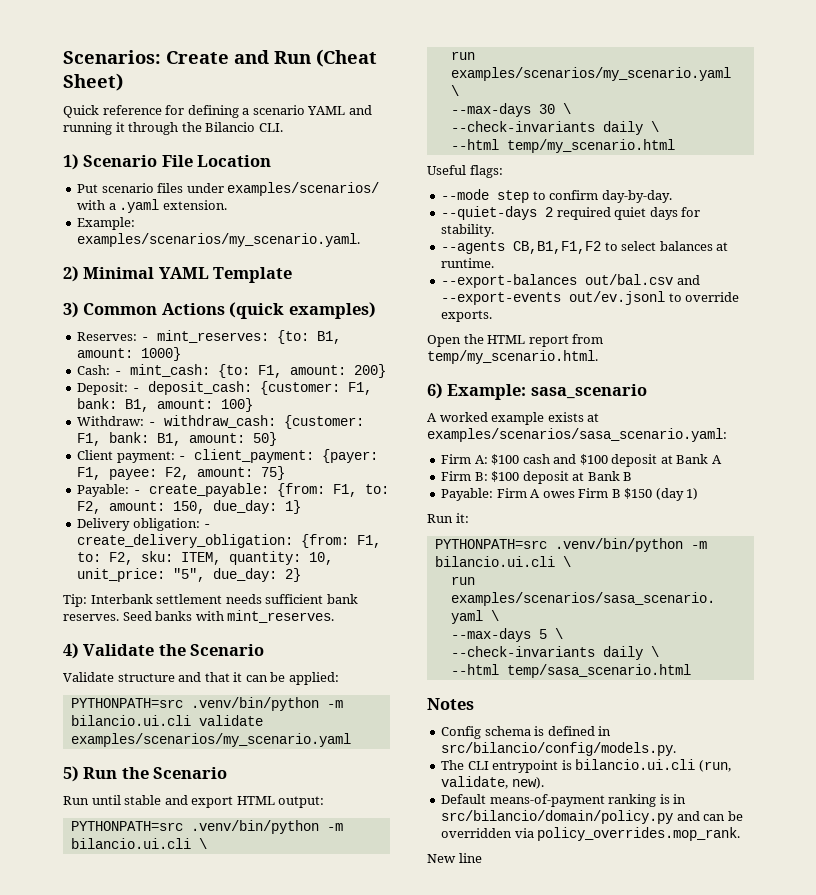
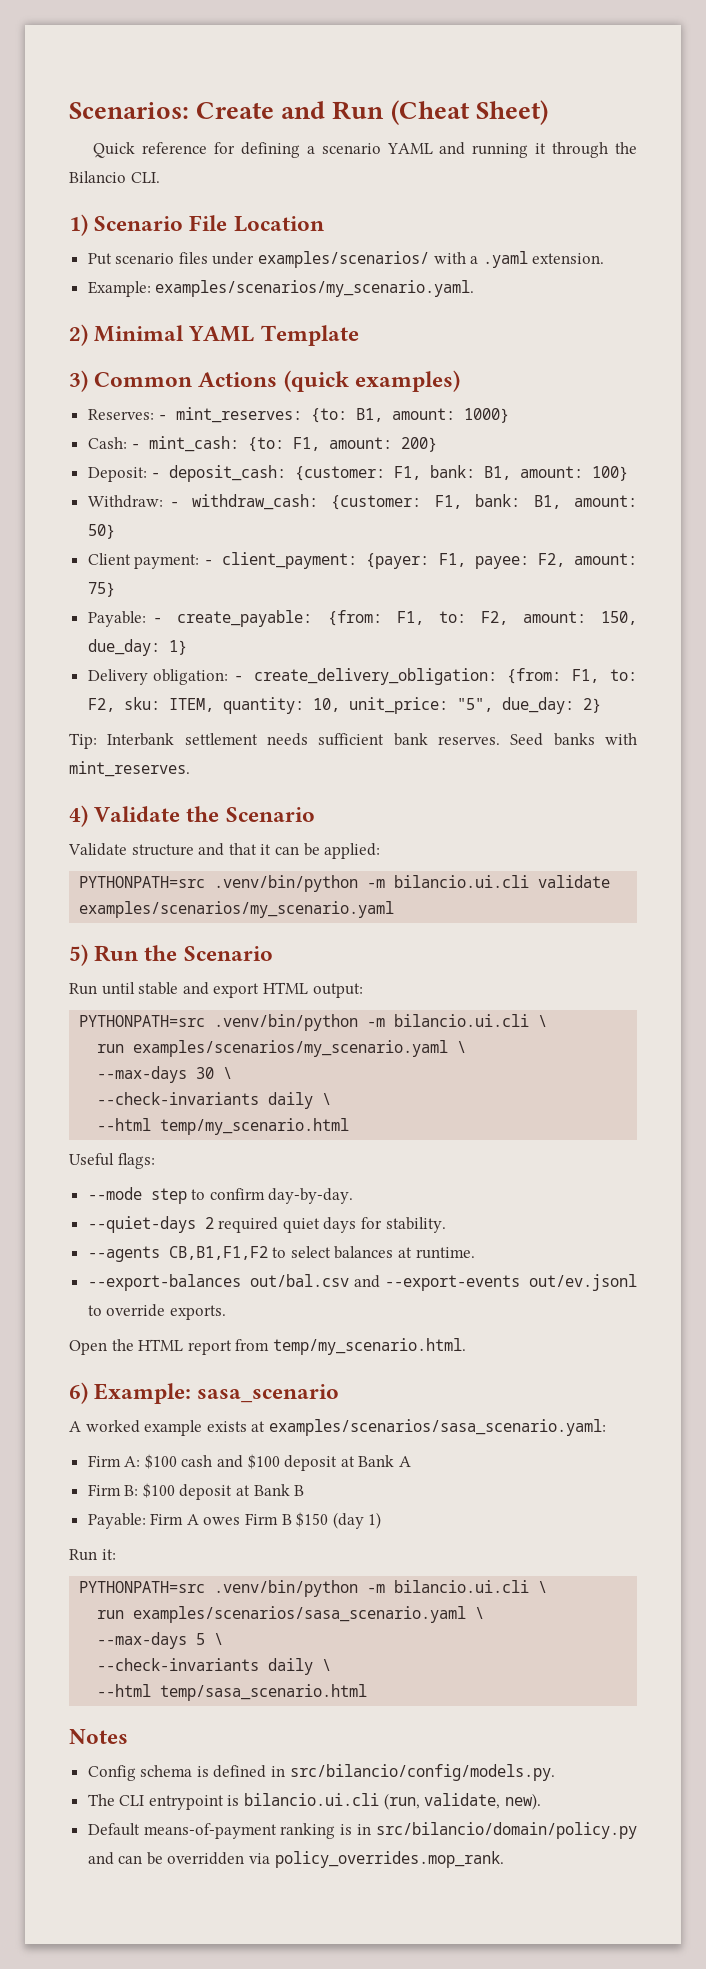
[427,853,482,863] // New line -> (504, 1859) none

